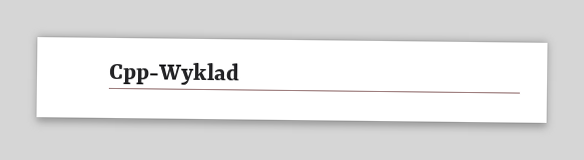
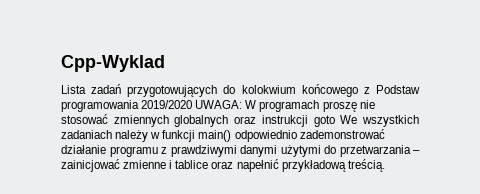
(240, 73) none -> [61,84,420,97] [61,100,375,112] [61,114,420,127] [61,129,385,142] [61,145,420,157] [61,159,385,172] // Lista zadań przygotowujących do kolokwium końcowego z Podstaw programowania 2019/2020 UWAGA: W programach proszę nie stosować zmiennych globalnych oraz instrukcji goto We wszystkich zadaniach należy w funkcji main() odpowiednio zademonstrować działanie programu z prawdziwymi danymi użytymi do przetwarzania – zainicjować zmienne i tablice oraz napełnić przykładową treścią.

